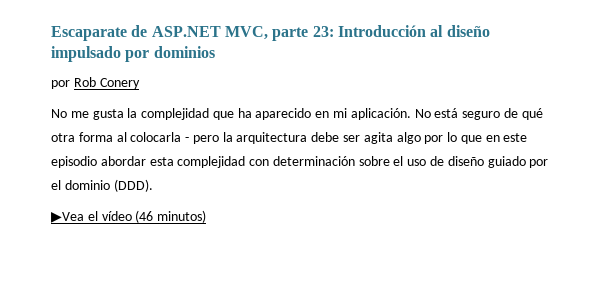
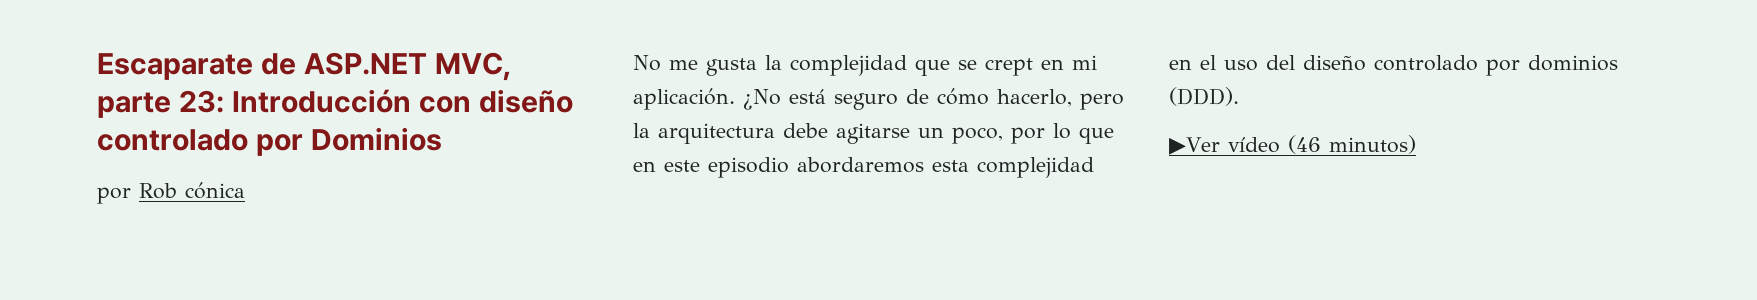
[430,25,490,37] [51,46,215,62] al diseño impulsado por dominios -> [418,89,573,113] [97,127,442,156] con diseño controlado por Dominios
[99,78,140,89] Conery -> [185,182,245,199] cónica
[237,108,312,120] ha aparecido -> [958,58,1033,76] se crept
[414,109,431,118] No -> [743,89,781,110] ¿No
[521,108,543,120] [51,132,190,142] qué otra forma al colocarla - -> [937,88,1072,107] cómo hacerlo,
[343,132,421,144] ser agita algo -> [836,123,1003,144] agitarse un poco,
[100,156,146,166] abordar -> [797,157,924,173] abordaremos
[249,156,549,168] [51,180,110,190] con determinación sobre el uso de diseño guiado por el dominio -> [1169,55,1618,76] en el uso del diseño controlado por dominios
[51,211,98,223] ▶Vea el -> [1169,137,1220,155] ▶Ver

